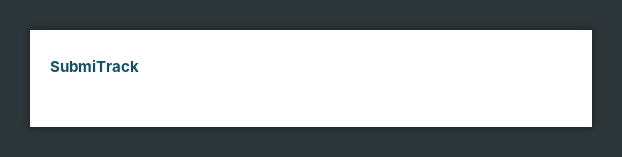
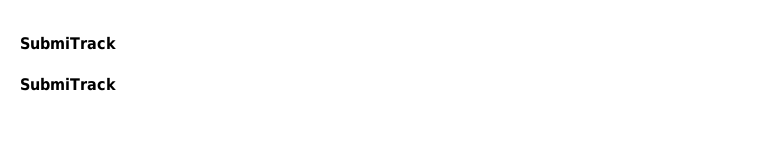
[50,59,139,72] SubmiTrack -> [20,36,116,50] [20,77,116,91] SubmiTrack // SubmiTrack

